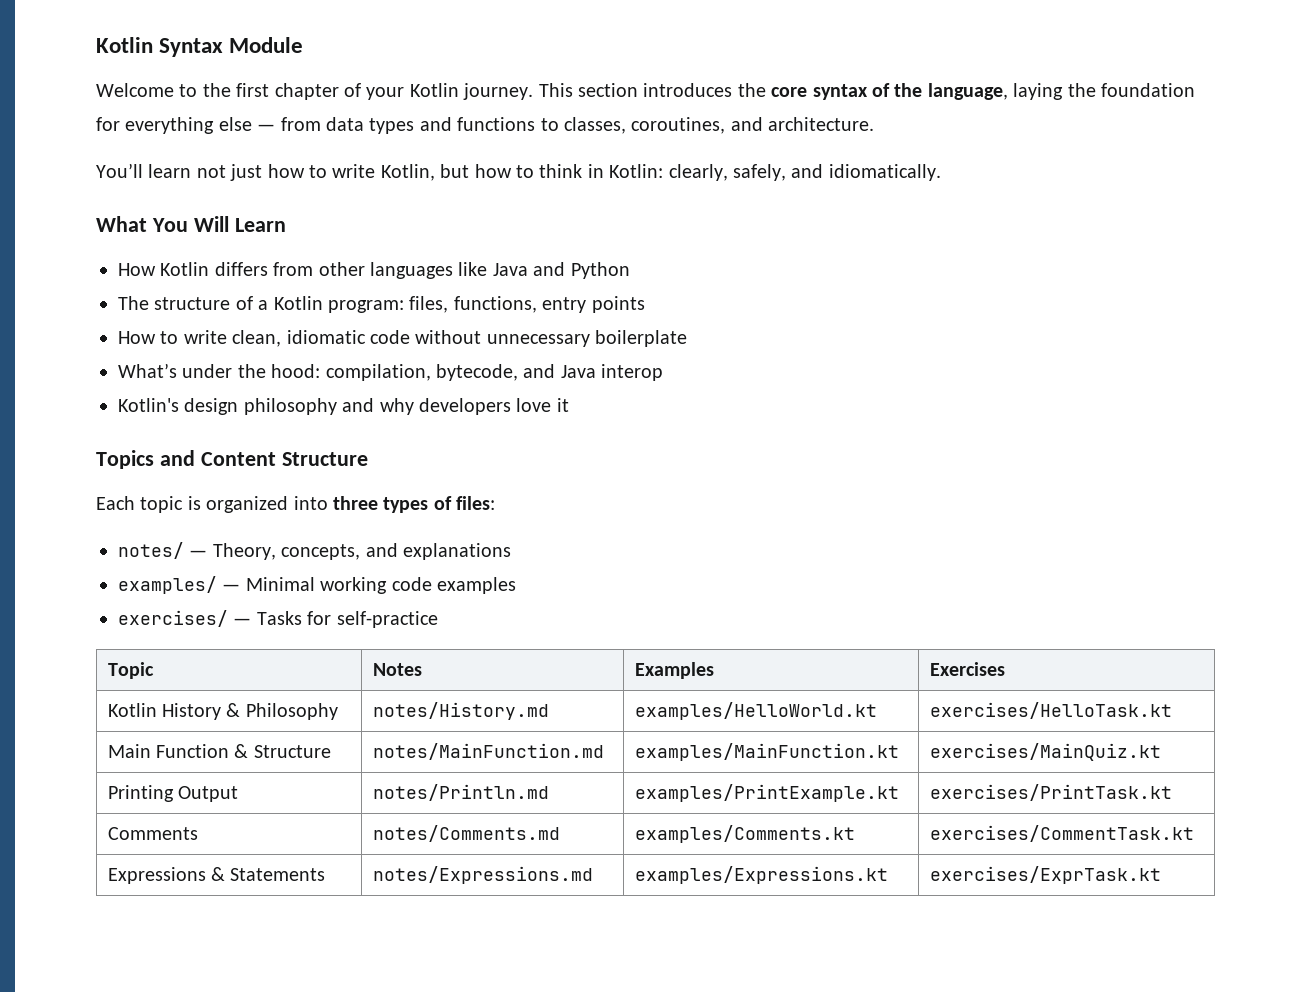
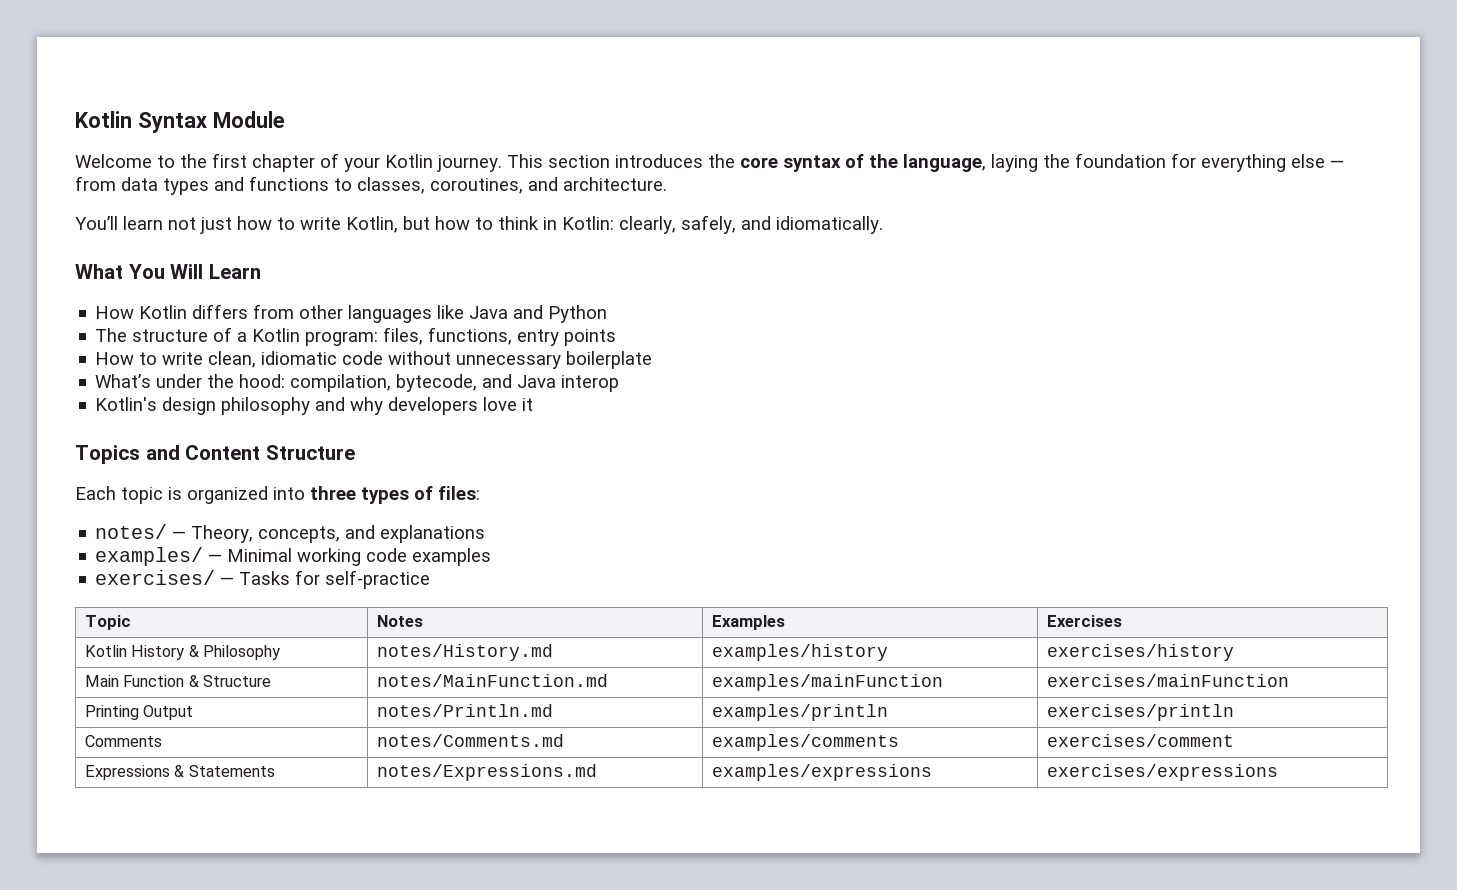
[634,702,877,720] [929,702,1172,719] examples/HelloWorld.kt | exercises/HelloTask.kt -> [711,644,888,661] [1046,644,1234,661] examples/history | exercises/history
[634,743,899,761] [929,743,1161,761] examples/MainFunction.kt | exercises/MainQuiz.kt -> [711,674,943,691] [1046,674,1289,687] examples/mainFunction | exercises/mainFunction
[634,784,899,802] [929,784,1172,801] examples/PrintExample.kt | exercises/PrintTask.kt -> [711,704,888,721] [1046,704,1234,721] examples/println | exercises/println
[634,825,855,843] [929,825,1194,842] examples/Comments.kt | exercises/CommentTask.kt -> [711,734,899,751] [1046,734,1234,747] examples/comments | exercises/comment
[634,866,888,884] [929,866,1161,884] examples/Expressions.kt | exercises/ExprTask.kt -> [711,764,932,781] [1046,764,1278,781] examples/expressions | exercises/expressions

